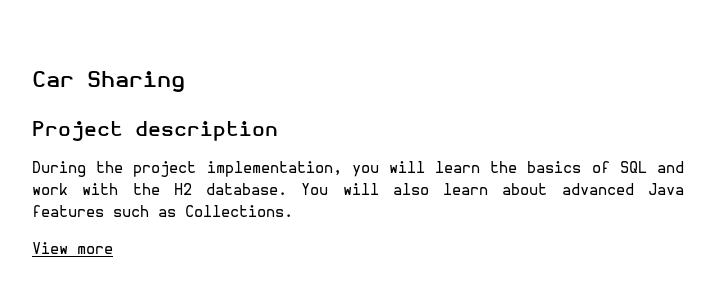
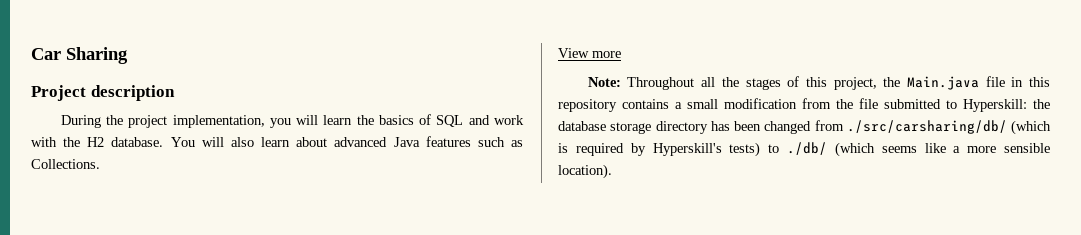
(113, 250) none -> [587,76,1050,90] [558,98,1050,112] [558,120,1051,135] [558,142,1050,157] [558,164,612,179] // Note: Throughout all the stages of this project, the Main.java file in this repository contains a small modification from the file submitted to Hyperskill: the database storage directory has been changed from ./src/carsharing/db/ (which is required by Hyperskill's tests) to ./db/ (which seems like a more sensible location).

